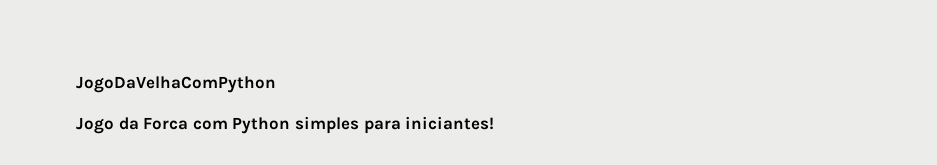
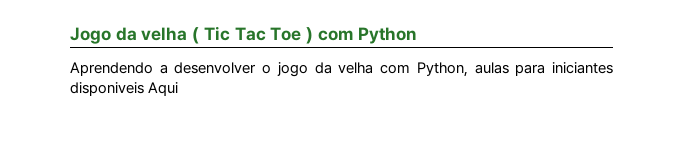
[76,76,276,93] JogoDaVelhaComPython // -> (70, 35) none
[143,116,495,134] Forca com Python simples para iniciantes! -> [141,26,416,44] [70,62,614,77] [70,82,179,96] velha ( Tic Tac Toe ) com Python // Aprendendo a desenvolver o jogo da velha com Python, aulas para iniciantes disponiveis Aqui

